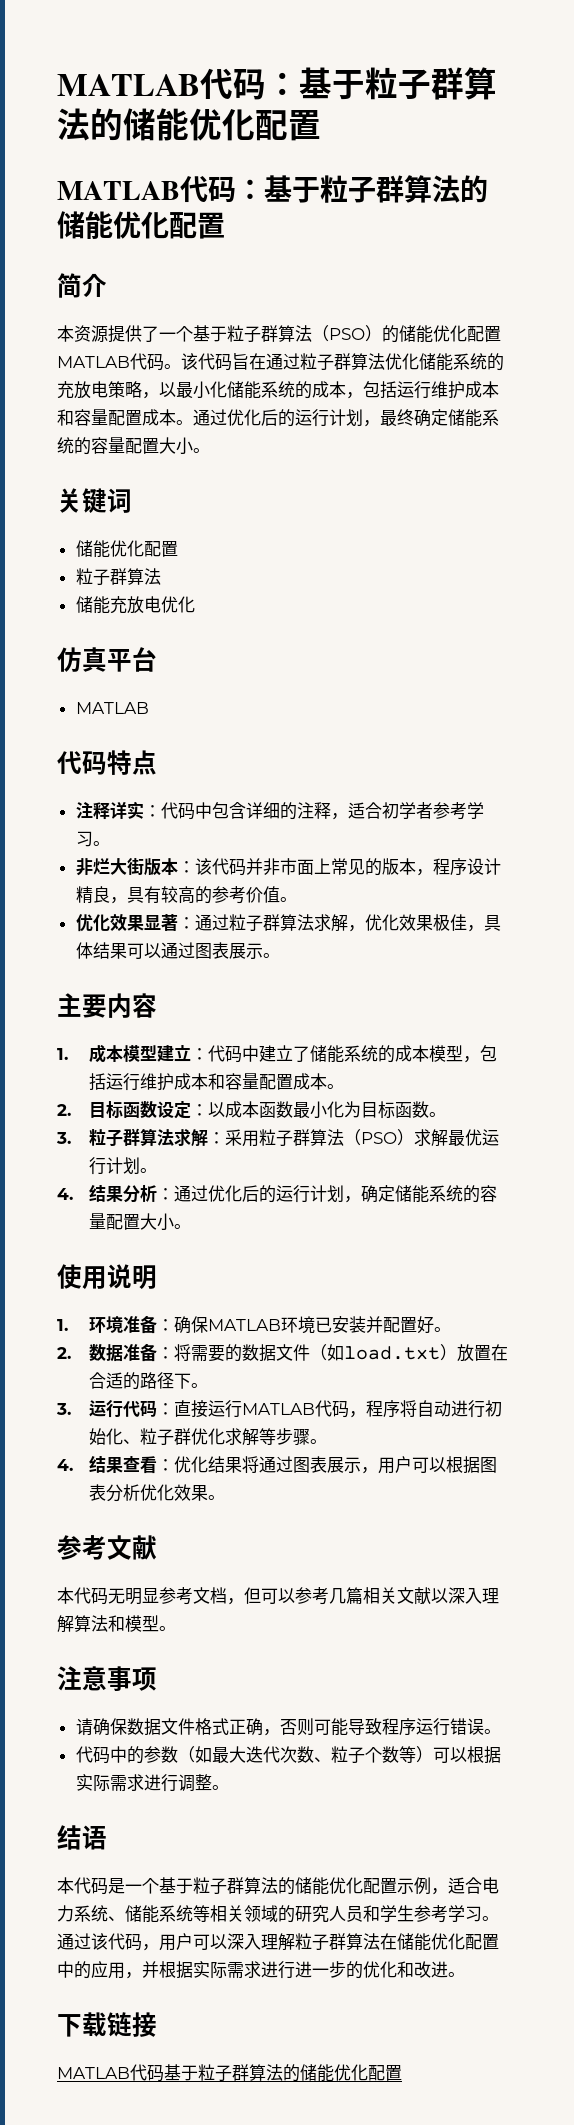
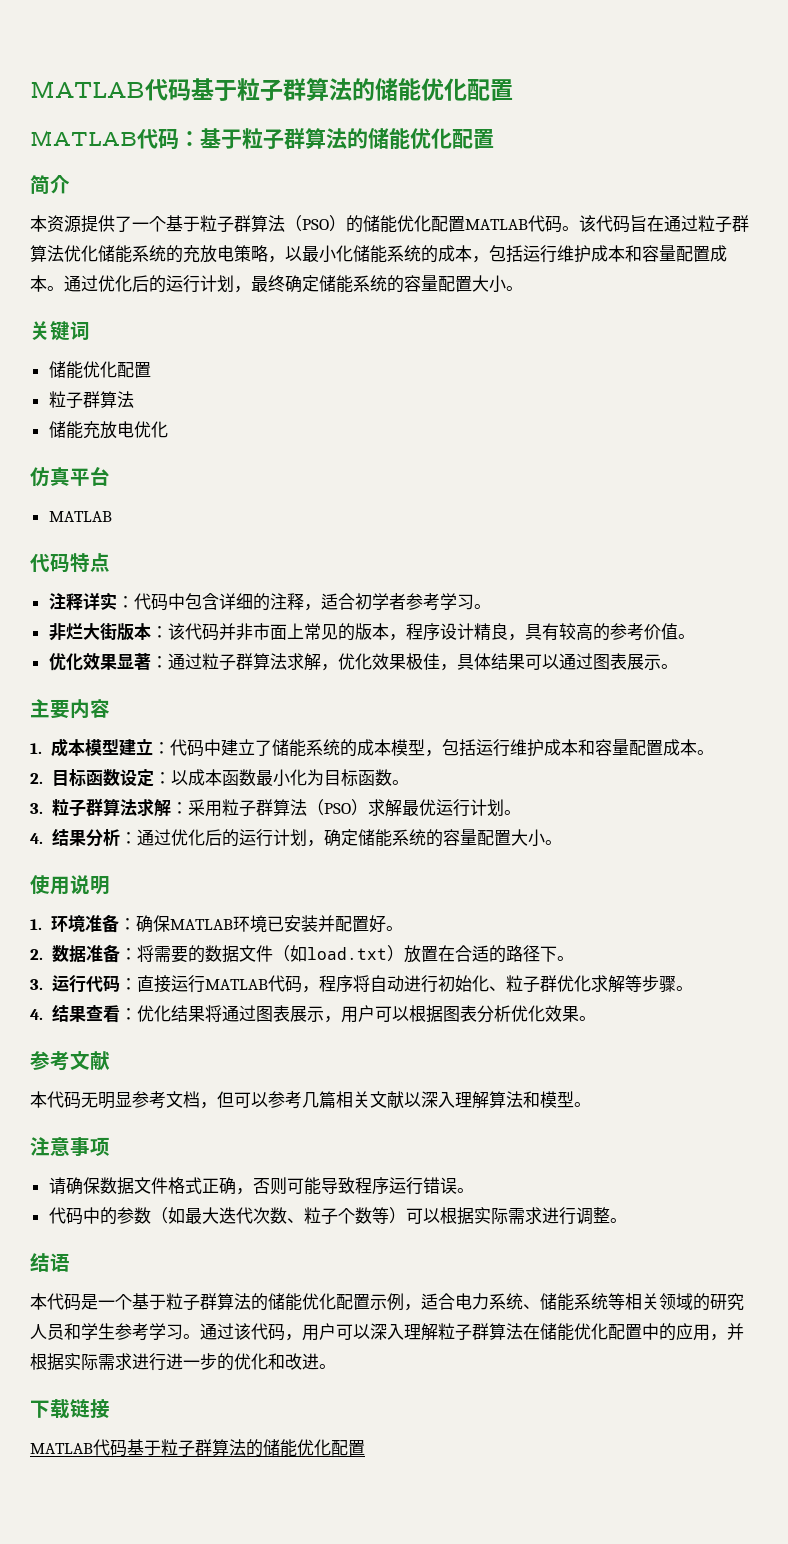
[57,68,299,100] MATLAB代码： -> [30,79,191,101] MATLAB代码

